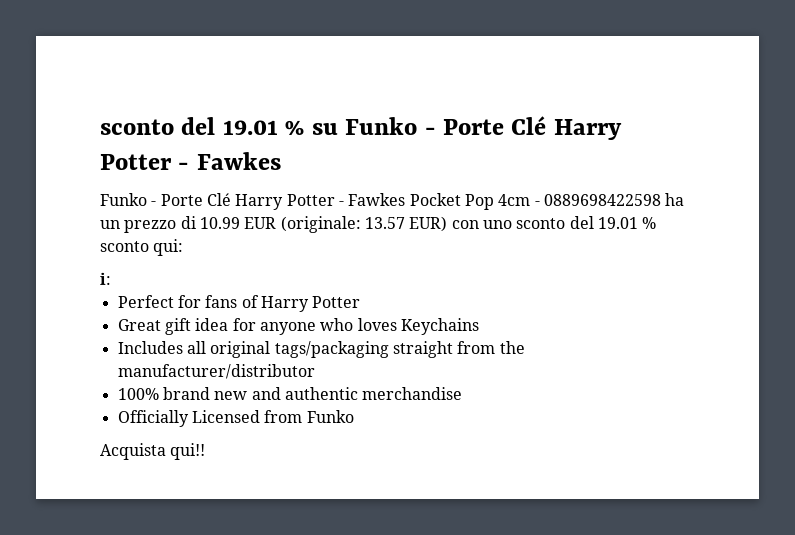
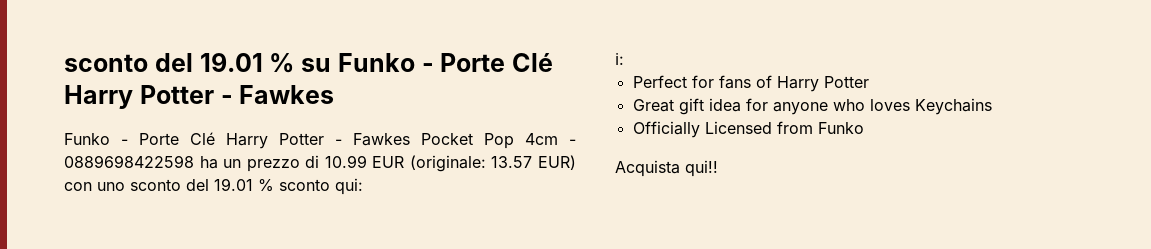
[117,341,525,358] [117,364,315,379] [117,387,463,400] // Includes all original tags/packaging straight from the manufacturer/distributor // 100% brand new and authentic merchandise -> (992, 106) none

